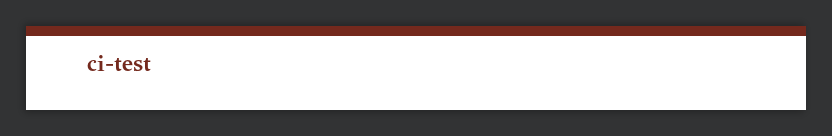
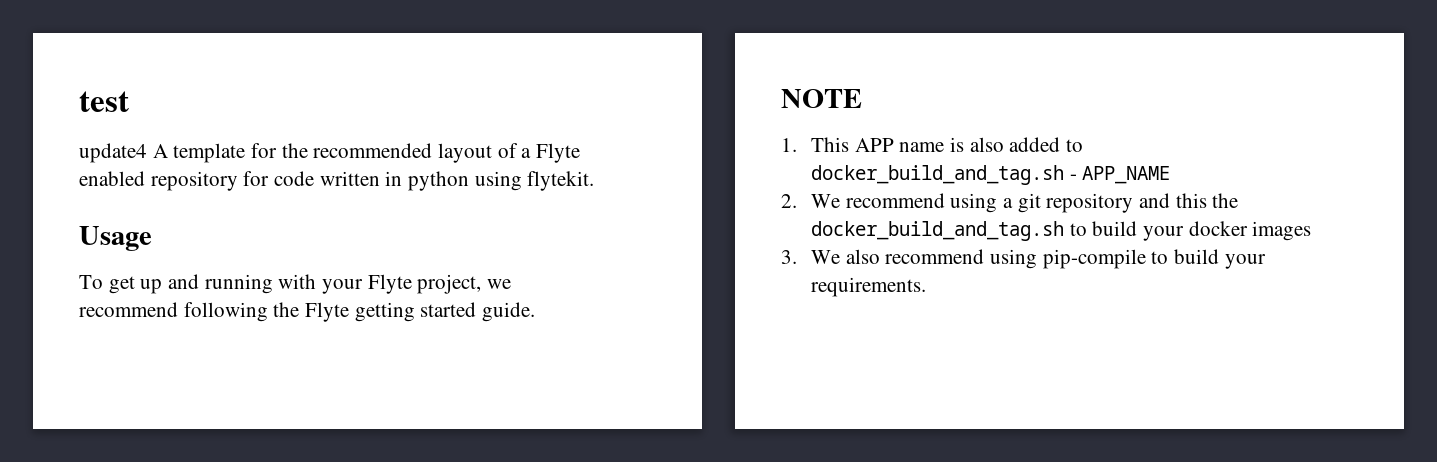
[87,55,151,72] ci-test -> [79,91,129,112] [79,143,581,163] [79,171,595,191] [79,226,152,251] [79,274,512,294] [79,302,536,322] [781,89,862,108] [781,137,1083,152] [810,165,1171,185] [781,193,1239,213] [810,221,1312,241] [781,249,1266,269] [810,277,926,297] test // update4 A template for the recommended layout of a Flyte enabled repository for code written in python using flytekit. // Usage // To get up and running with your Flyte project, we recommend following the Flyte getting started guide. // NOTE // 1. This APP name is also added to docker_build_and_tag.sh - APP_NAME // 2. We recommend using a git repository and this the docker_build_and_tag.sh to build your docker images // 3. We also recommend using pip-compile to build your requirements.

